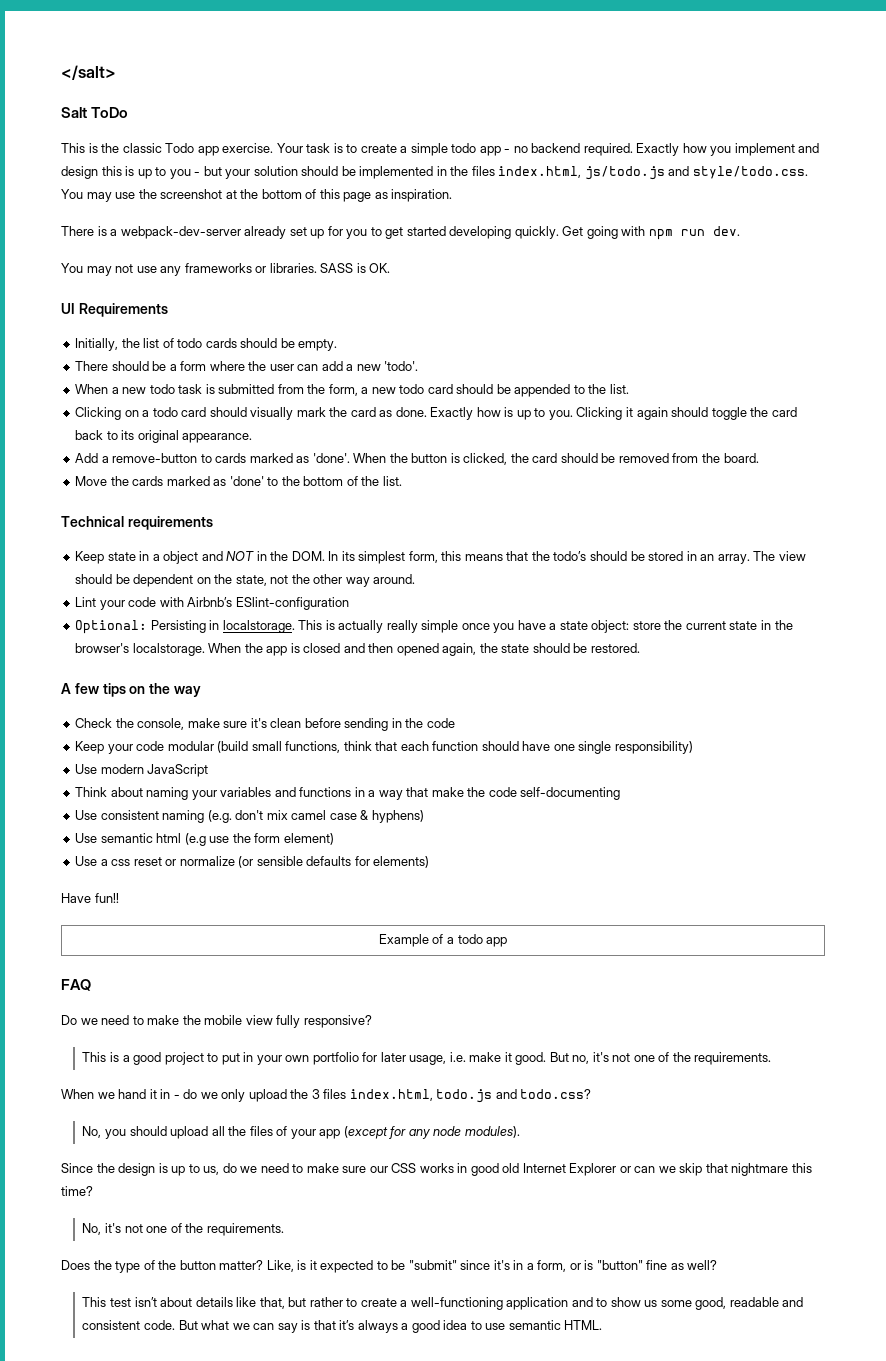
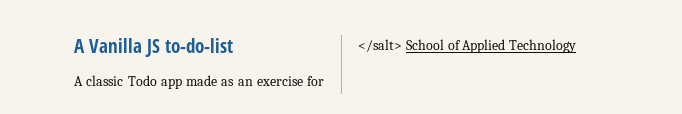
[61,65,116,80] [61,107,129,118] [61,143,820,156] [61,166,808,180] [61,189,453,202] [61,226,740,240] [61,263,391,276] [61,303,168,317] [75,338,338,351] [75,361,419,371] [75,384,629,397] [75,407,797,420] [75,430,253,443] [75,453,759,465] [75,476,402,486] [61,516,213,530] [75,551,806,564] [75,574,416,587] [75,597,349,610] [75,620,793,634] [75,643,640,656] [61,683,201,697] [75,718,455,731] [75,741,693,754] [75,764,209,777] [75,787,621,800] [75,810,424,823] [75,833,334,846] [75,856,430,868] [61,893,119,903] [378,934,508,947] [61,979,91,991] [61,1015,372,1028] [82,1052,772,1065] [61,1089,592,1103] [82,1126,520,1139] [61,1163,812,1176] [61,1186,93,1196] [82,1223,284,1236] [61,1260,718,1273] [82,1297,804,1310] [82,1320,603,1333] </salt> // Salt ToDo // This is the classic Todo app exercise. Your task is to create a simple todo app - no backend required. Exactly how you implement and design this is up to you - but your solution should be implemented in the files index.html, js/todo.js and style/todo.css. You may use the screenshot at the bottom of this page as inspiration. // There is a webpack-dev-server already set up for you to get started developing quickly. Get going with npm run dev. // You may not use any frameworks or libraries. SASS is OK. // UI Requirements // Initially, the list of todo cards should be empty. // There should be a form where the user can add a new 'todo'. // When a new todo task is submitted from the form, a new todo card should be appended to the list. // Clicking on a todo card should visually mark the card as done. Exactly how is up to you. Clicking it again should toggle the card back to its original appearance. // Add a remove-button to cards marked as 'done'. When the button is clicked, the card should be removed from the board. // Move the cards marked as 'done' to the bottom of the list. // Technical requirements // Keep state in a object and NOT in the DOM. In its simplest form, this means that the todo’s should be stored in an array. The view should be dependent on the state, not the other way around. // Lint your code with Airbnb’s ESlint-configuration // Optional: Persisting in localstorage. This is actually really simple once you have a state object: store the current state in the browser's localstorage. When the app is closed and then opened again, the state should be restored. // A few tips on the way // Check the console, make sure it's clean before sending in the code // Keep your code modular (build small functions, think that each function should have one single responsibility) // Use modern JavaScript // Think about naming your variables and functions in a way that make the code self-documenting // Use consistent naming (e.g. don't mix camel case & hyphens) // Use semantic html (e.g use the form element) // Use a css reset or normalize (or sensible defaults for elements) // Have fun!! // Example of a todo app // FAQ // Do we need to make the mobile view fully responsive? // This is a good project to put in your own portfolio for later usage, i.e. make it good. But no, it's not one of the requirements. // When we hand it in - do we only upload the 3 files index.html, todo.js and todo.css? // No, you should upload all the files of your app (except for any node modules). // Since the design is up to us, do we need to make sure our CSS works in good old Internet Explorer or can we skip that nightmare this time? // No, it's not one of the requirements. // Does the type of the button matter? Like, is it expected to be "submit" since it's in a form, or is "button" fine as well? // This test isn’t about details like that, but rather to create a well-functioning application and to show us some good, readable and consistent code. But what we can say is that it’s always a good idea to use semantic HTML. -> [74,38,234,57] [74,75,324,89] [358,39,577,53] A Vanilla JS to-do-list // A classic Todo app made as an exercise for </salt> School of Applied Technology

